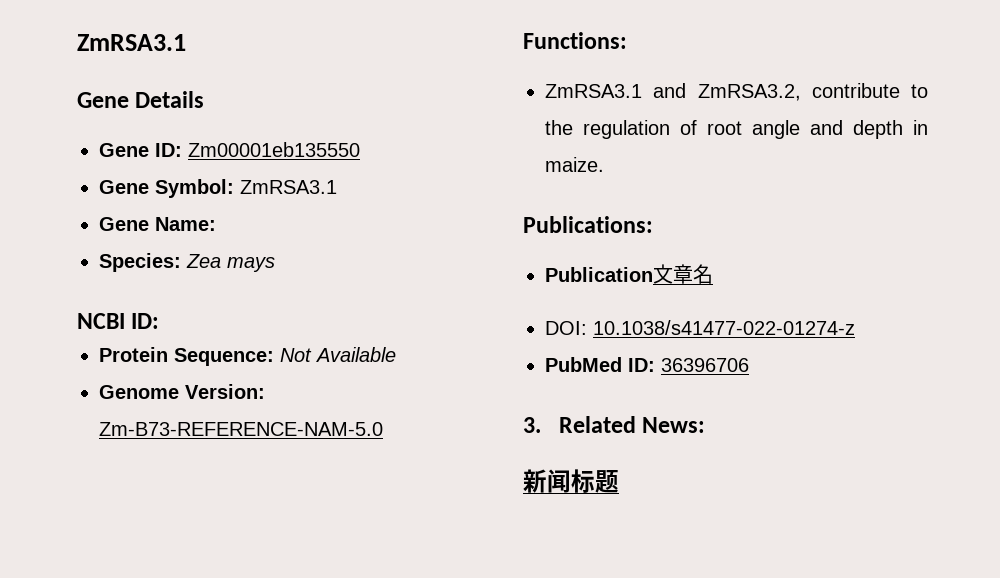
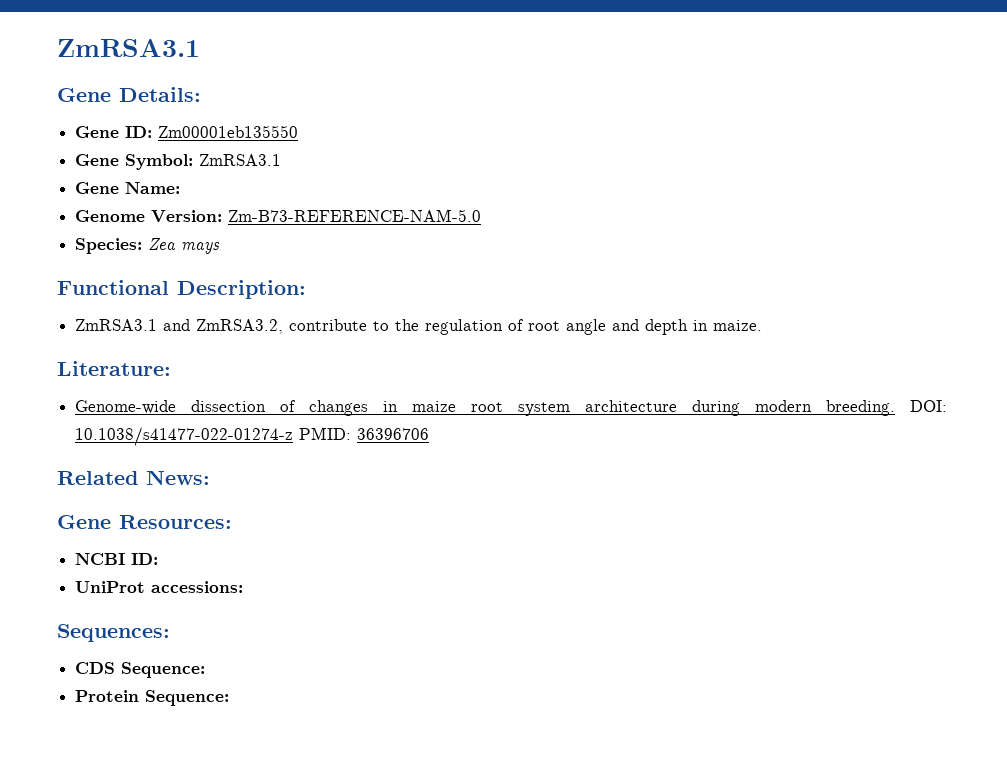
[77,34,186,51] [77,91,205,108] ZmRSA3.1 // Gene Details -> [57,39,200,57] [57,87,201,102] ZmRSA3.1 // Gene Details:
(216, 224) none -> [75,209,482,222] // Genome Version: Zm-B73-REFERENCE-NAM-5.0
[77,313,160,329] [99,347,396,366] [99,384,265,399] [99,422,383,436] [523,32,627,49] NCBI ID: // Protein Sequence: Not Available // Genome Version: Zm-B73-REFERENCE-NAM-5.0 // Functions: -> [57,280,306,299] Functional Description:
[523,216,653,233] [545,264,713,284] Publications: // Publication文章名 // -> [57,361,171,376] [75,400,896,416] Literature: // Genome-wide dissection of changes in maize root system architecture during modern breeding.
[545,357,655,372] // PubMed ID: -> [299,427,352,440] PMID:
[523,417,541,433] 3. -> (430, 434) none
[523,469,619,493] 新闻标题 -> [57,515,232,529] [75,553,159,565] [75,581,244,593] [57,624,170,642] [75,662,206,678] [75,690,230,706] Gene Resources: // NCBI ID: // UniProt accessions: // Sequences: // CDS Sequence: // Protein Sequence:

